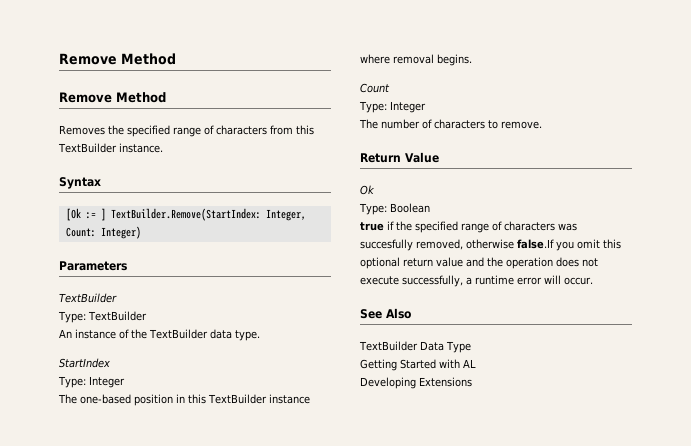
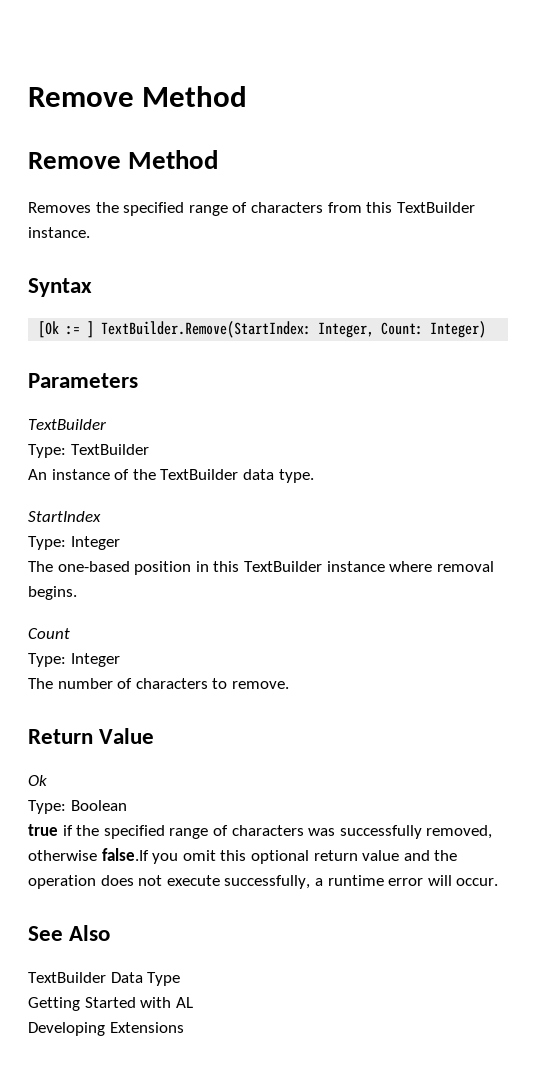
[360,239,413,251] succesfully -> [339,825,422,839] successfully

